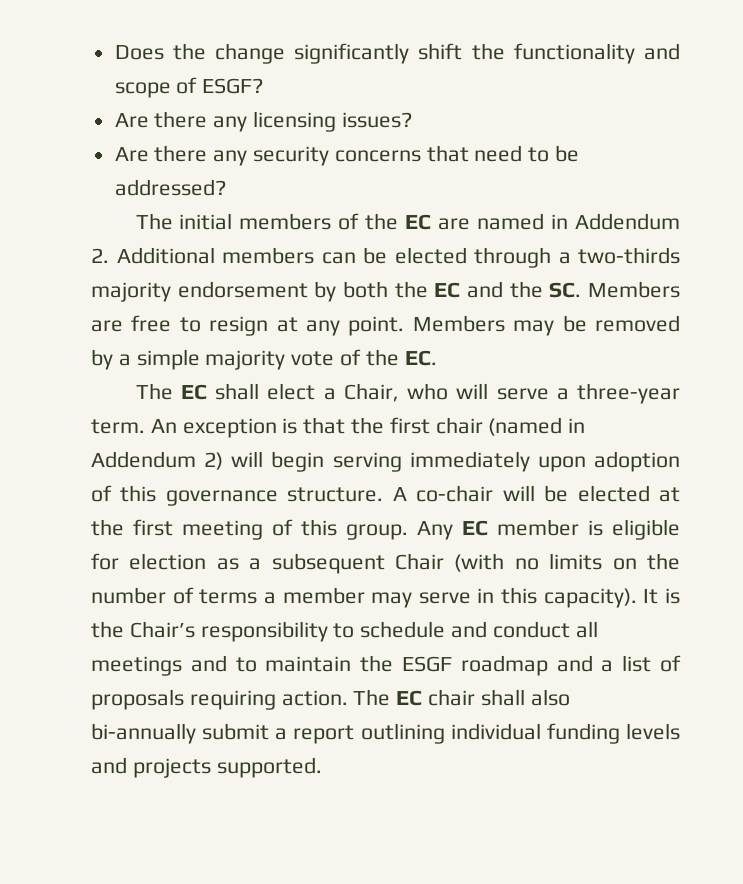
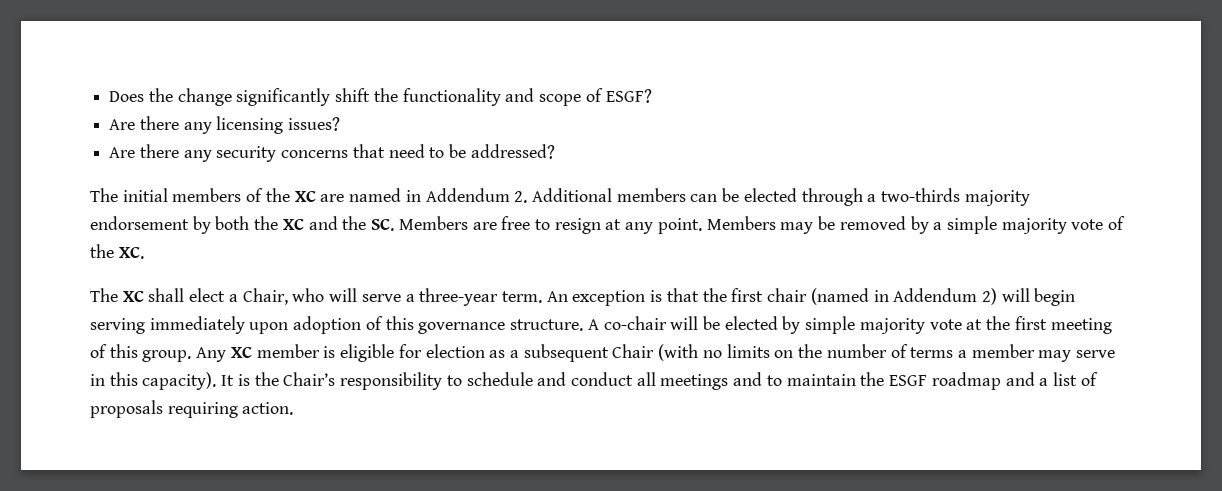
[405,214,432,230] EC -> [294,191,316,202] XC
[434,282,461,298] EC -> [282,219,304,230] XC
[404,350,437,366] [135,383,207,400] EC. // The EC -> [118,247,144,259] [90,288,144,302] XC. // The XC
(650, 493) none -> [782,316,962,334] by simple majority vote
[462,520,488,536] EC -> [230,347,252,358] XC
[353,689,570,706] [91,723,680,744] [91,757,322,778] The EC chair shall also bi-annually submit a report outlining individual funding levels and projects supported. -> (294, 408) none

